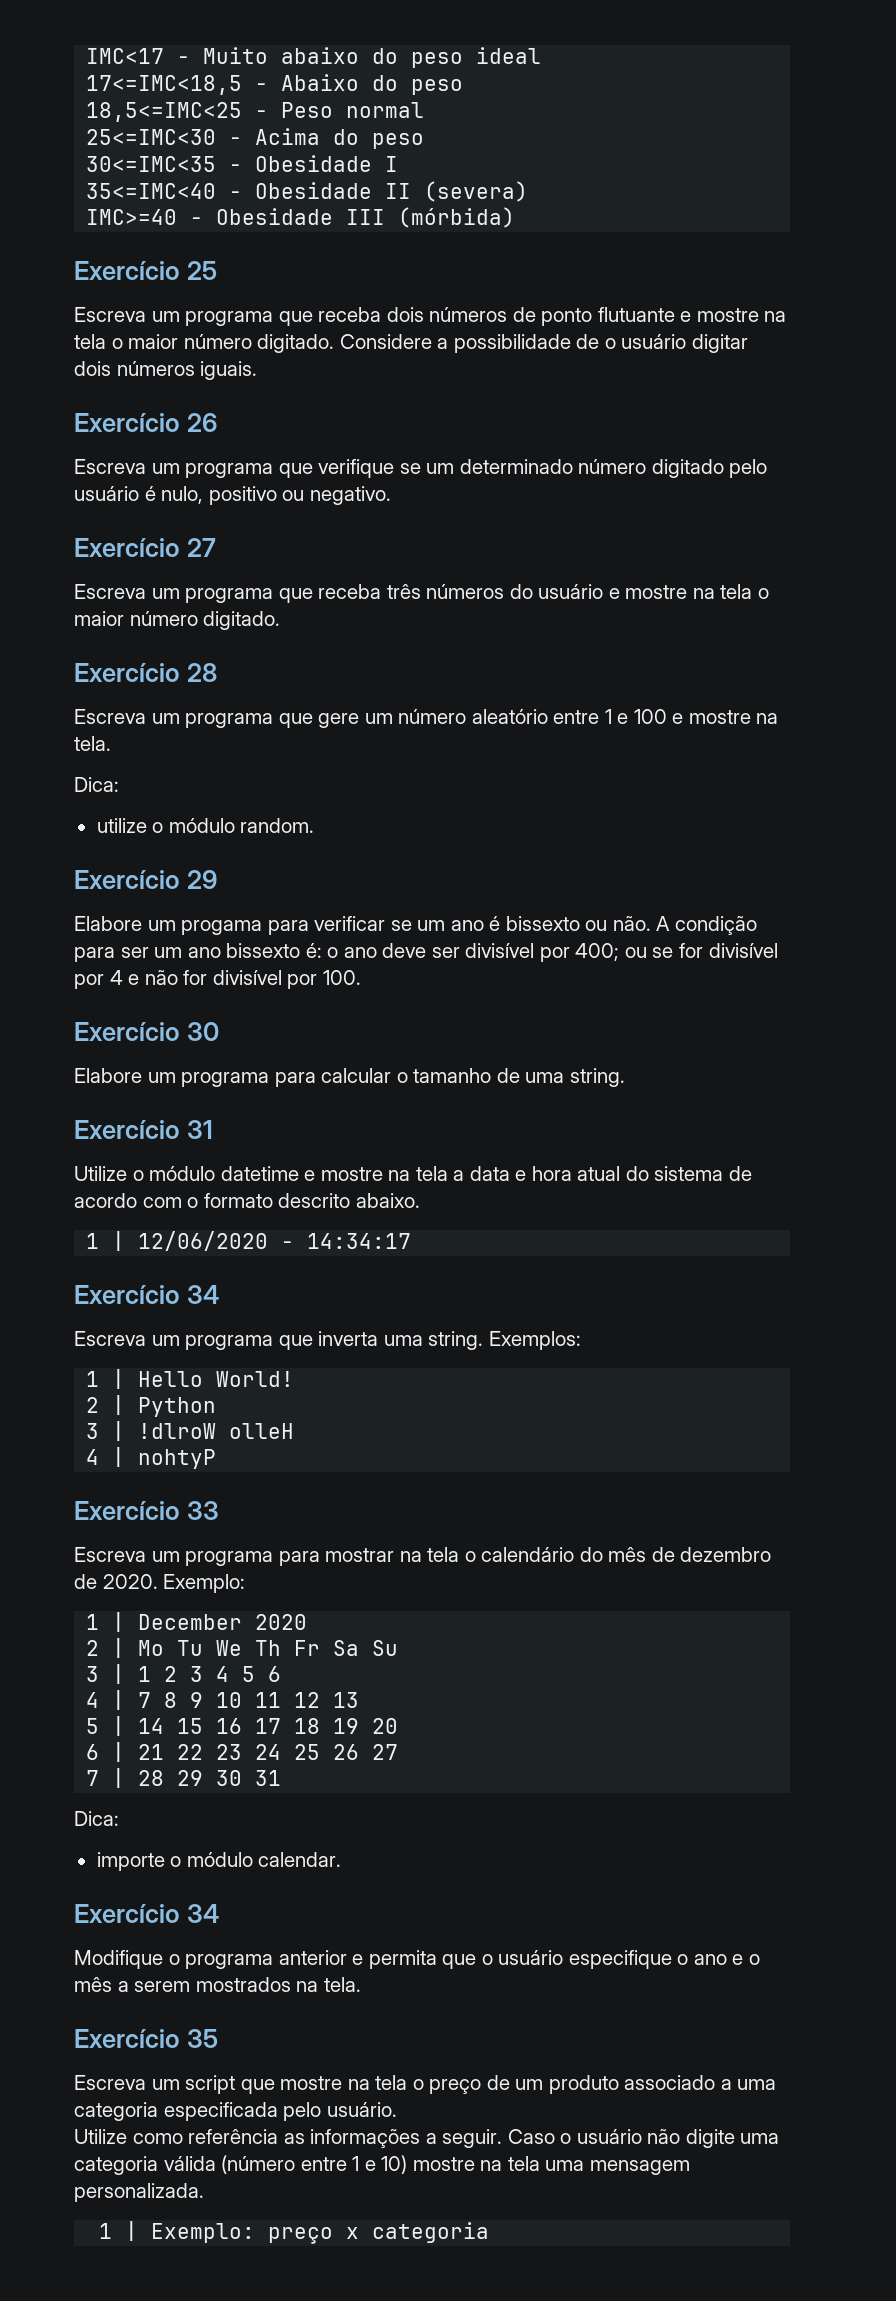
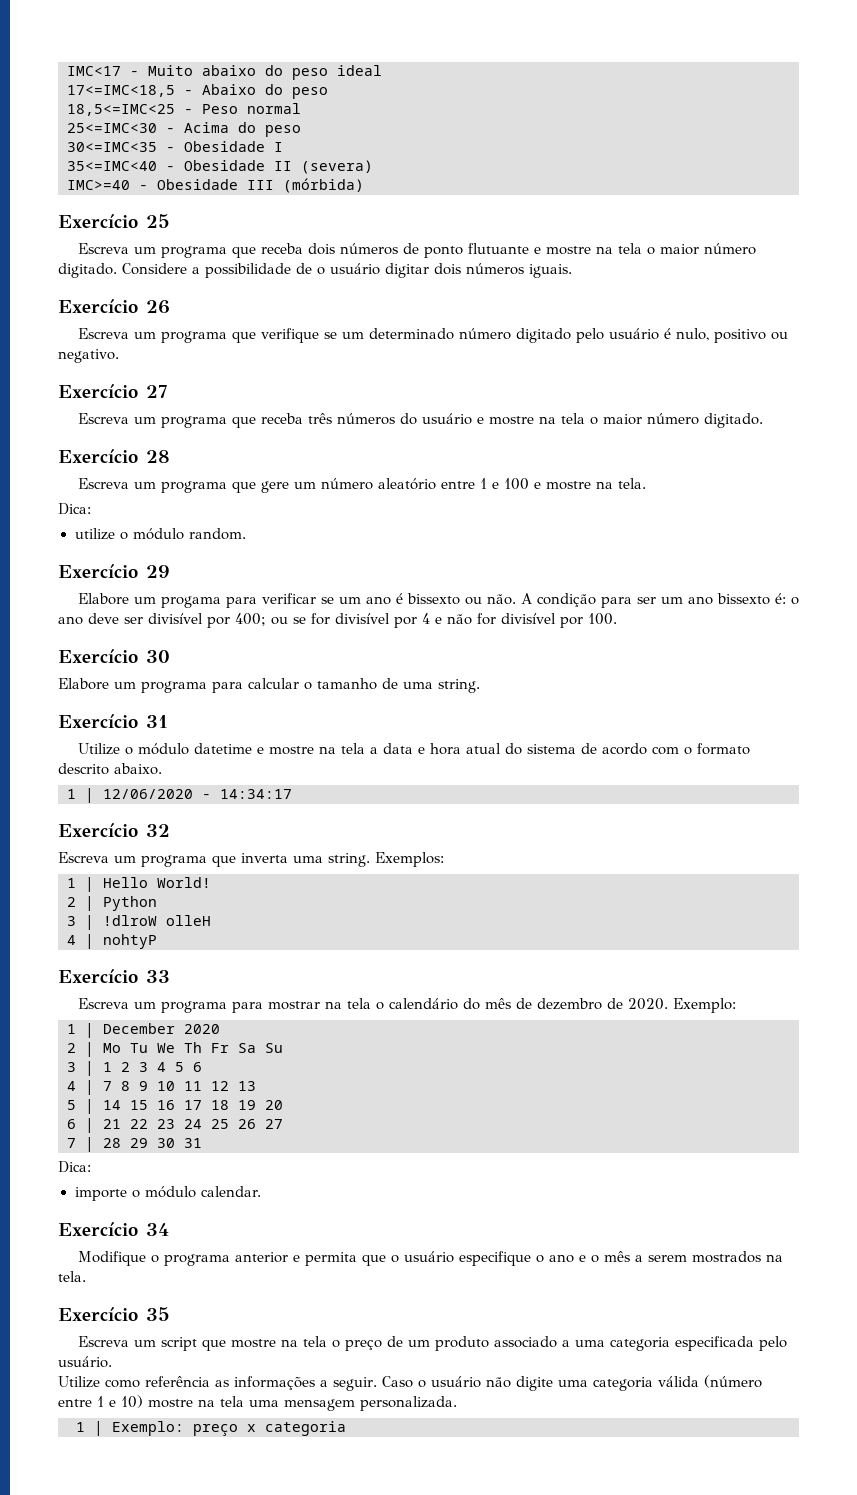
[186,1285,219,1304] 34 -> [146,824,170,837] 32

